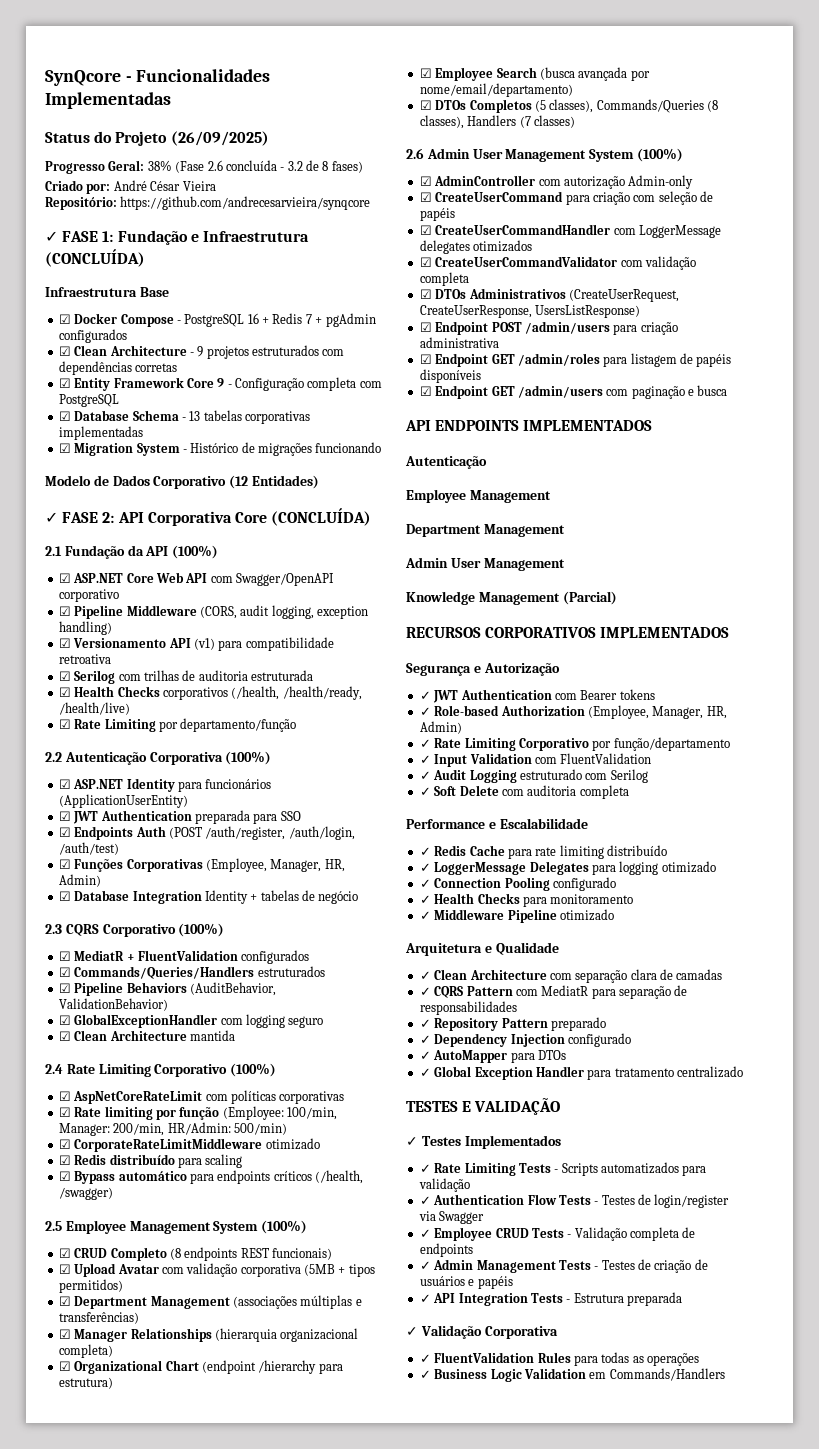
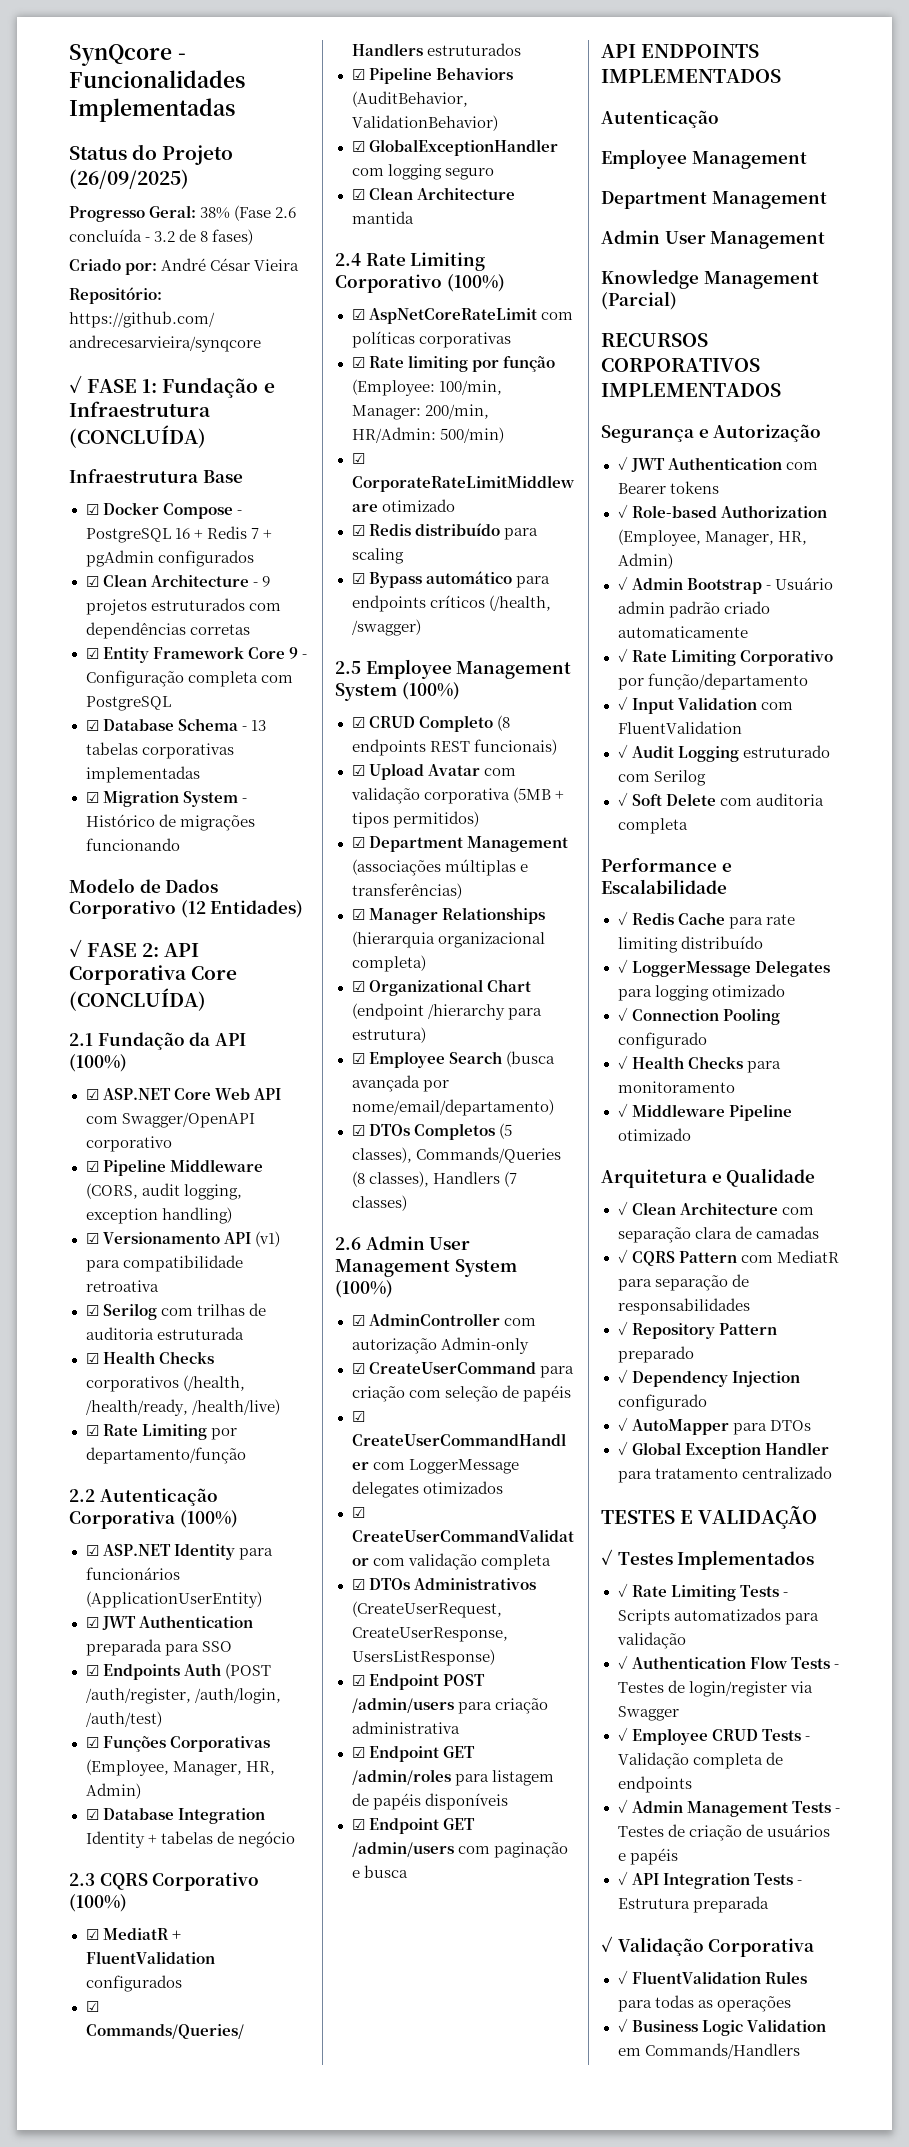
(462, 727) none -> [617,576,833,594] [617,601,770,618] [617,626,748,638] // ✓ Admin Bootstrap - Usuário admin padrão criado automaticamente

